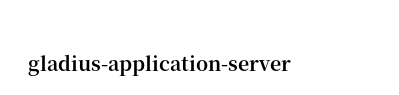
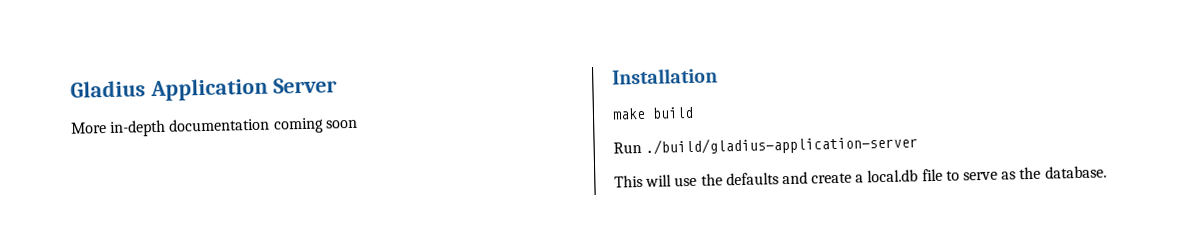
[28,54,291,76] gladius-application-server -> [70,77,337,102] [71,117,358,137] [612,67,718,85] [612,106,694,120] [613,134,919,156] [614,165,1107,188] Gladius Application Server // More in-depth documentation coming soon // Installation // make build // Run ./build/gladius-application-server // This will use the defaults and create a local.db file to serve as the database.

